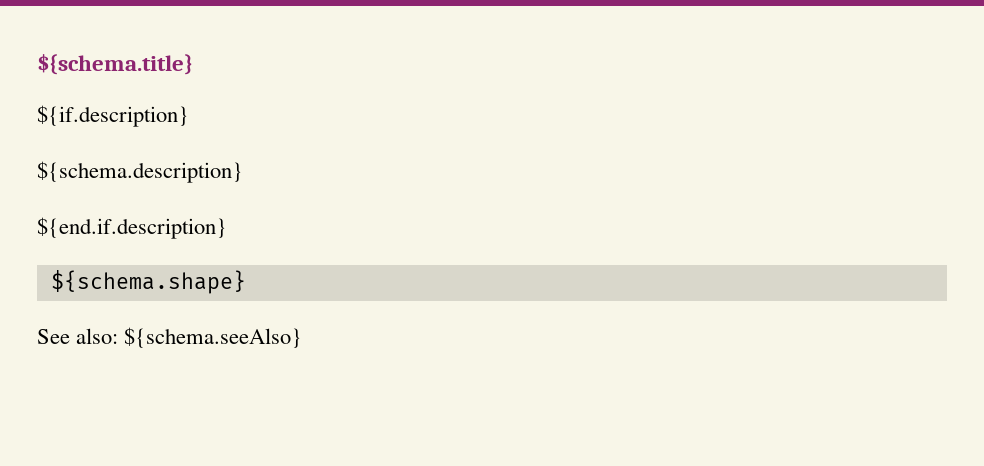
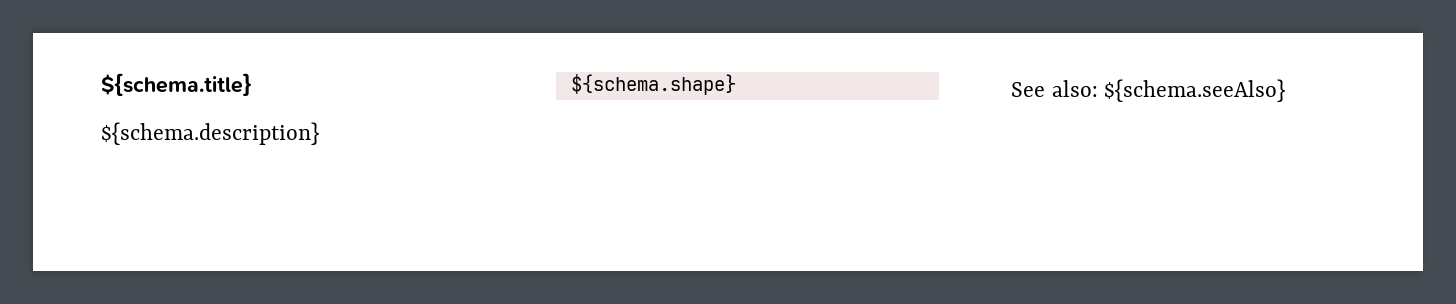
[37,105,189,127] // ${if.description} -> (252, 84) none
[37,217,227,239] // ${end.if.description} -> (319, 133) none

